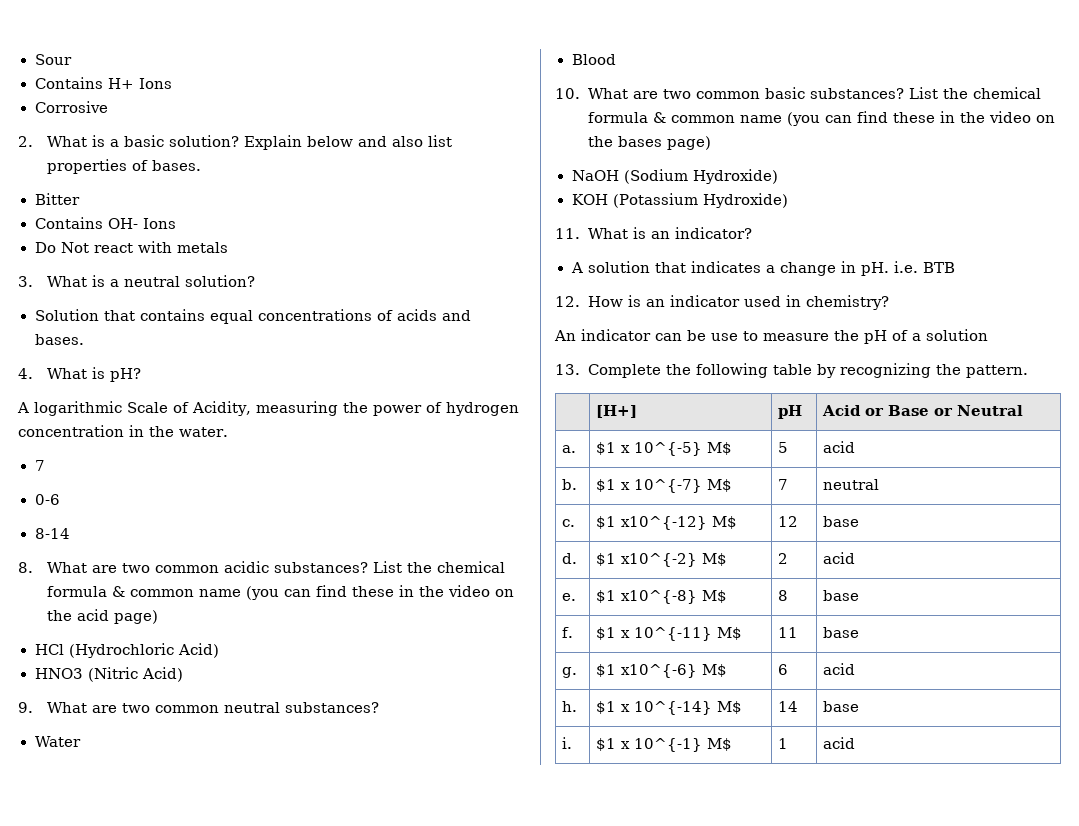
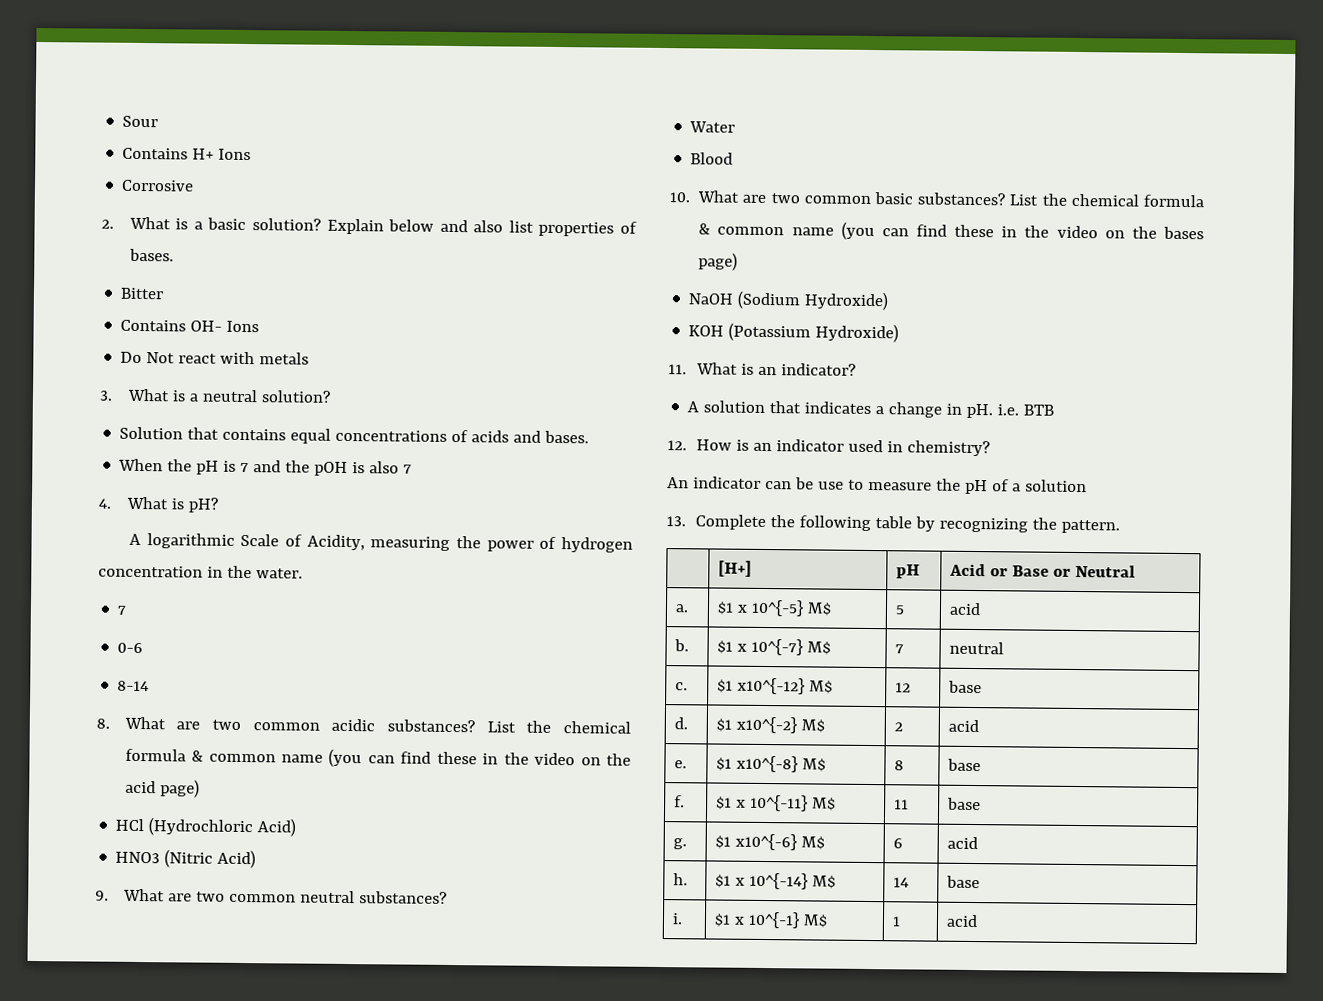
(84, 339) none -> [118,458,413,476] // When the pH is 7 and the pOH is also 7

